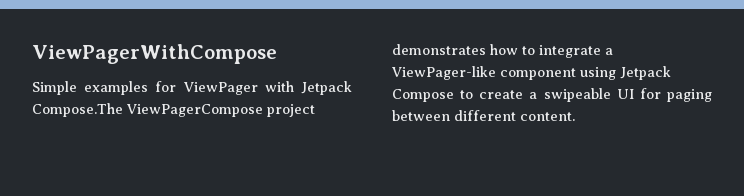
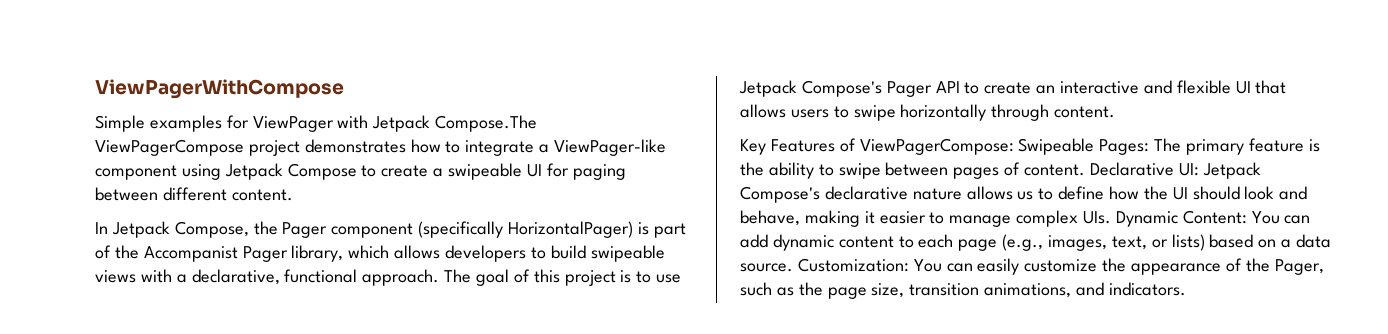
(575, 116) none -> [95,221,686,238] [95,245,665,262] [95,269,682,286] [739,80,1287,97] [740,104,1116,121] [740,138,1320,155] [740,162,1261,179] [740,186,1308,203] [740,210,1311,227] [740,234,1332,251] [740,258,1324,275] [740,282,1186,299] // In Jetpack Compose, the Pager component (specifically HorizontalPager) is part of the Accompanist Pager library, which allows developers to build swipeable views with a declarative, functional approach. The goal of this project is to use Jetpack Compose's Pager API to create an interactive and flexible UI that allows users to swipe horizontally through content. // Key Features of ViewPagerCompose: Swipeable Pages: The primary feature is the ability to swipe between pages of content. Declarative UI: Jetpack Compose's declarative nature allows us to define how the UI should look and behave, making it easier to manage complex UIs. Dynamic Content: You can add dynamic content to each page (e.g., images, text, or lists) based on a data source. Customization: You can easily customize the appearance of the Pager, such as the page size, transition animations, and indicators.

